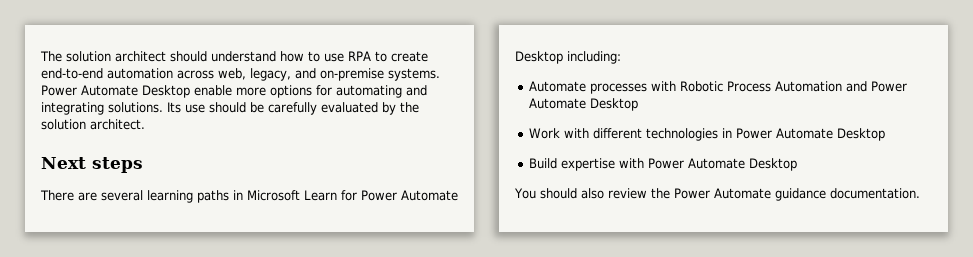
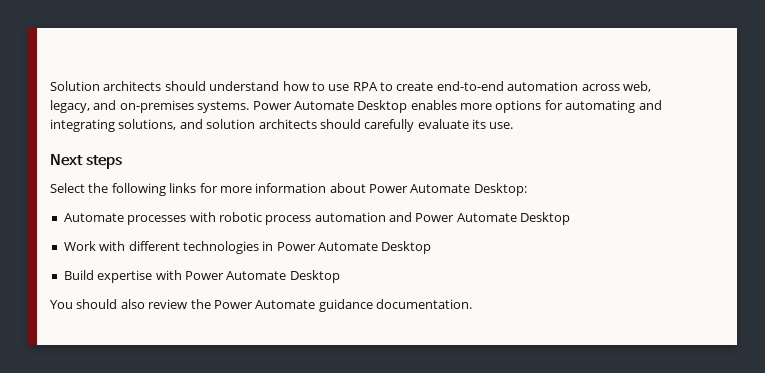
[40,51,166,62] The solution architect -> [50,81,162,91] Solution architects
[320,68,384,81] on-premise -> [119,100,194,113] on-premises
[194,85,232,96] enable -> [410,100,457,110] enables
[108,102,419,115] [41,119,145,130] [41,157,143,173] [40,190,458,203] [515,51,621,64] solutions. Its use should be carefully evaluated by the solution architect. // Next steps // There are several learning paths in Microsoft Learn for Power Automate Desktop including: -> [118,119,514,132] [50,154,122,169] [50,183,527,196] solutions, and solution architects should carefully evaluate its use. // Next steps // Select the following links for more information about Power Automate Desktop:
[679,81,842,92] Robotic Process Automation -> [218,212,386,225] robotic process automation

